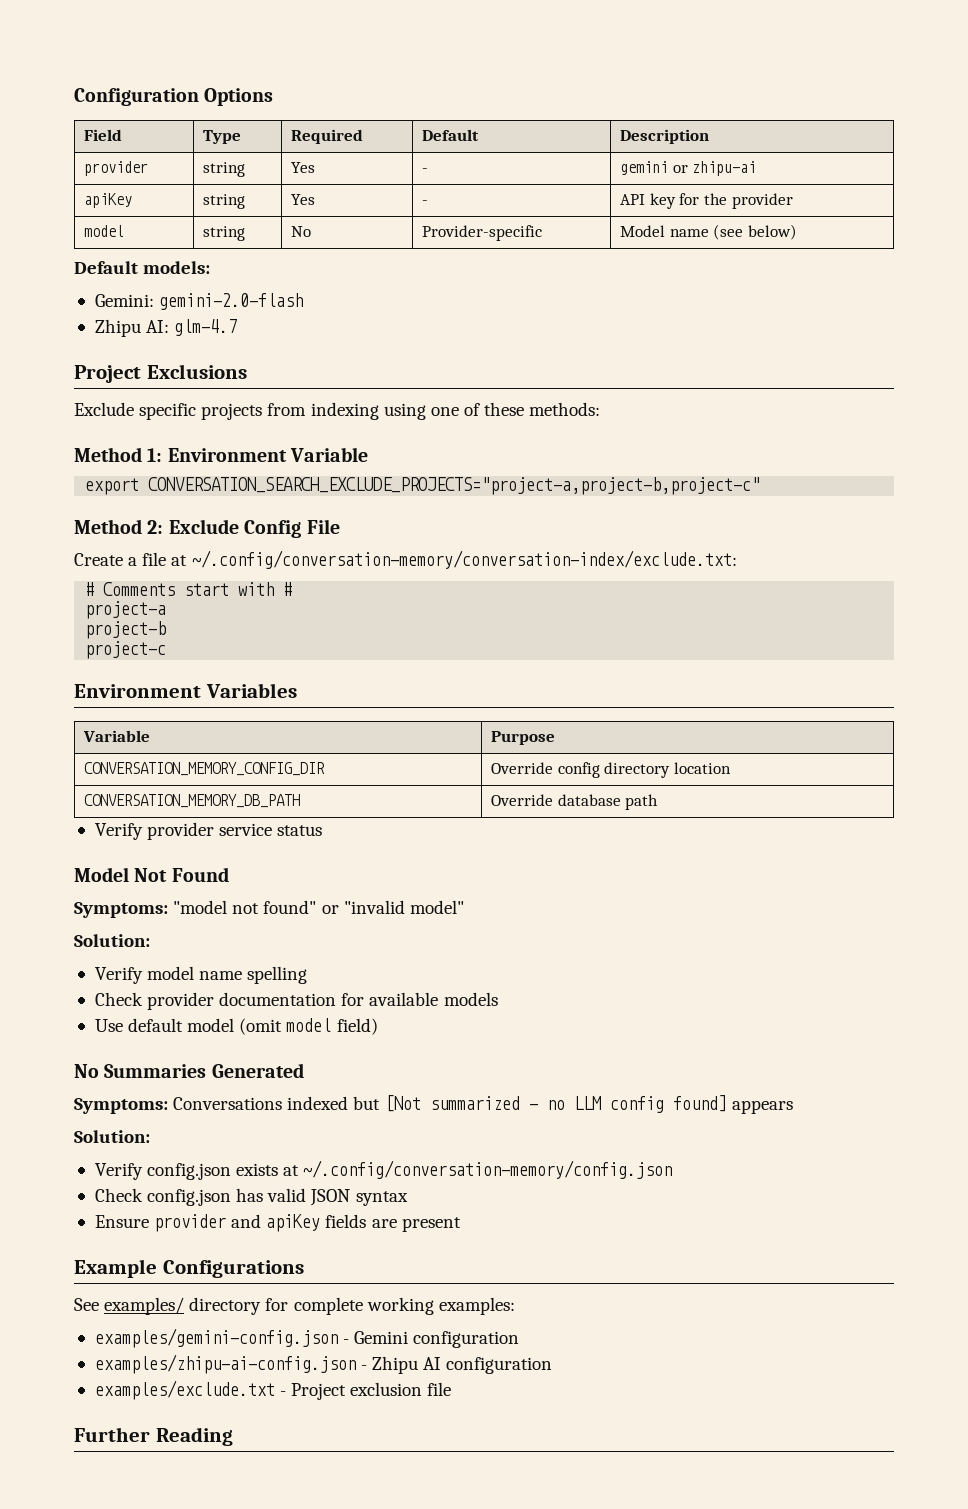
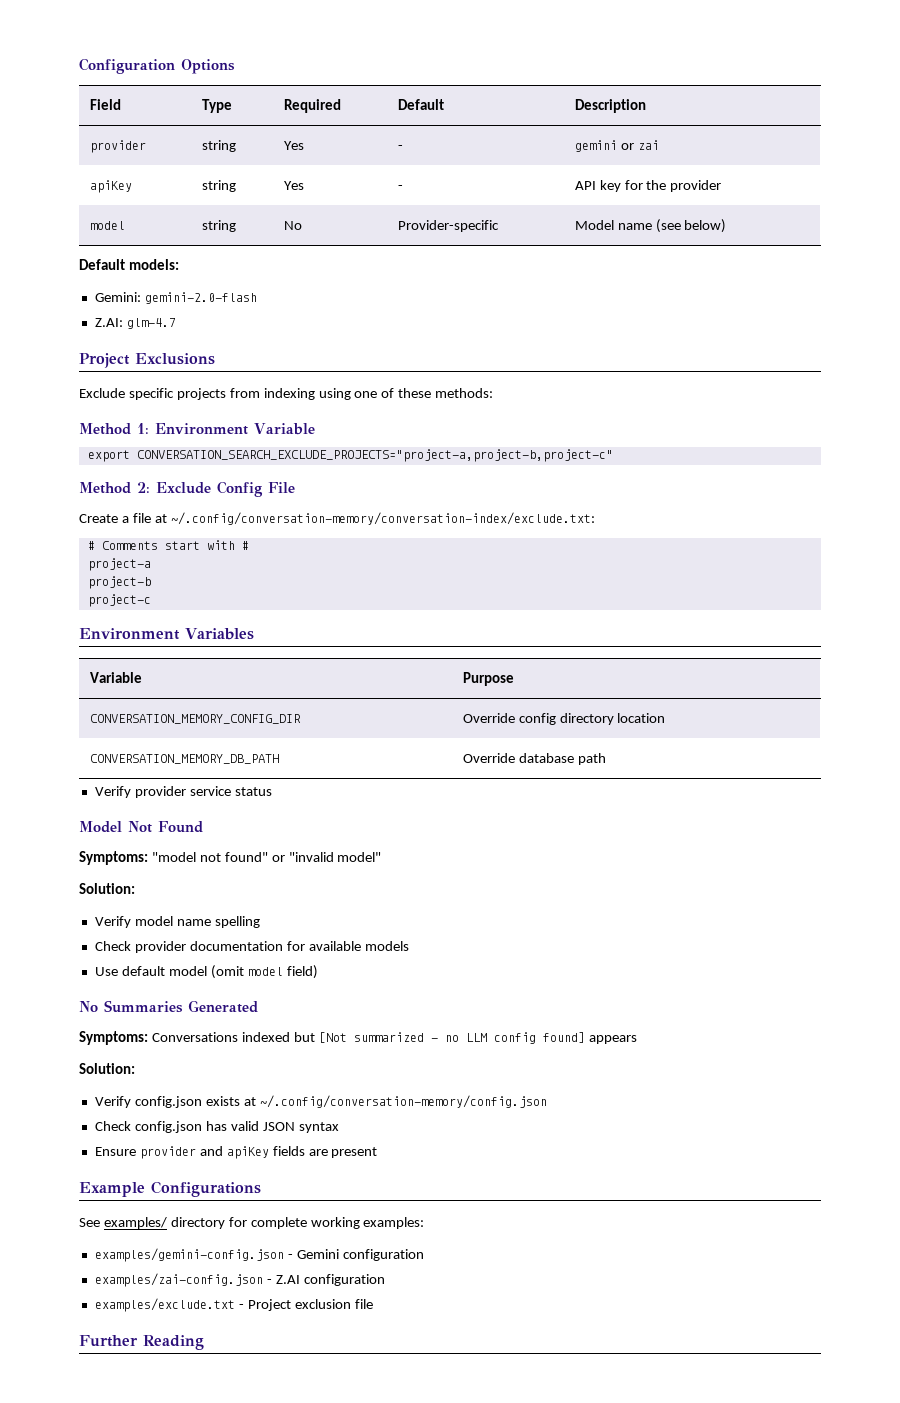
[692,161,757,176] zhipu-ai -> [637,140,659,150] zai
[94,319,170,337] Zhipu AI: -> [94,318,123,327] Z.AI:
[94,1354,442,1374] examples/zhipu-ai-config.json - Zhipu AI -> [94,1273,300,1287] examples/zai-config.json - Z.AI

